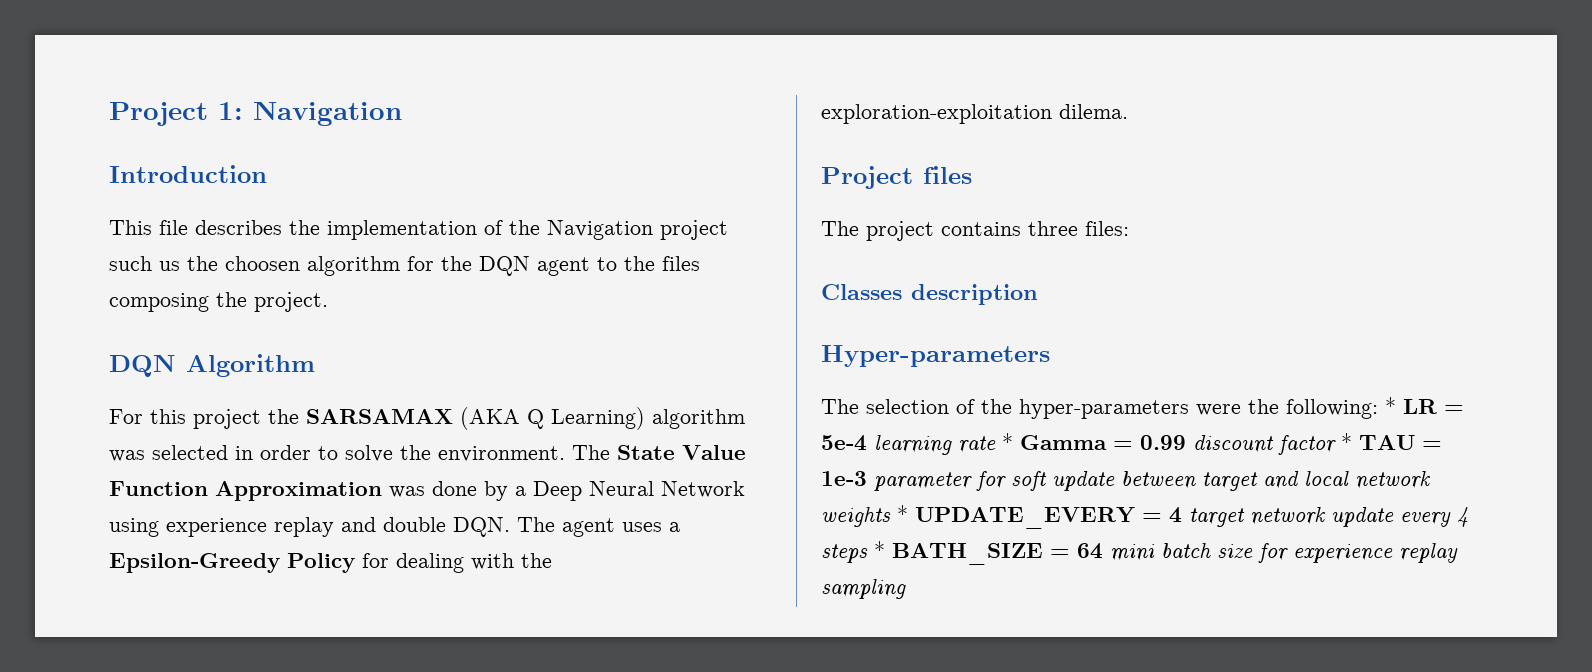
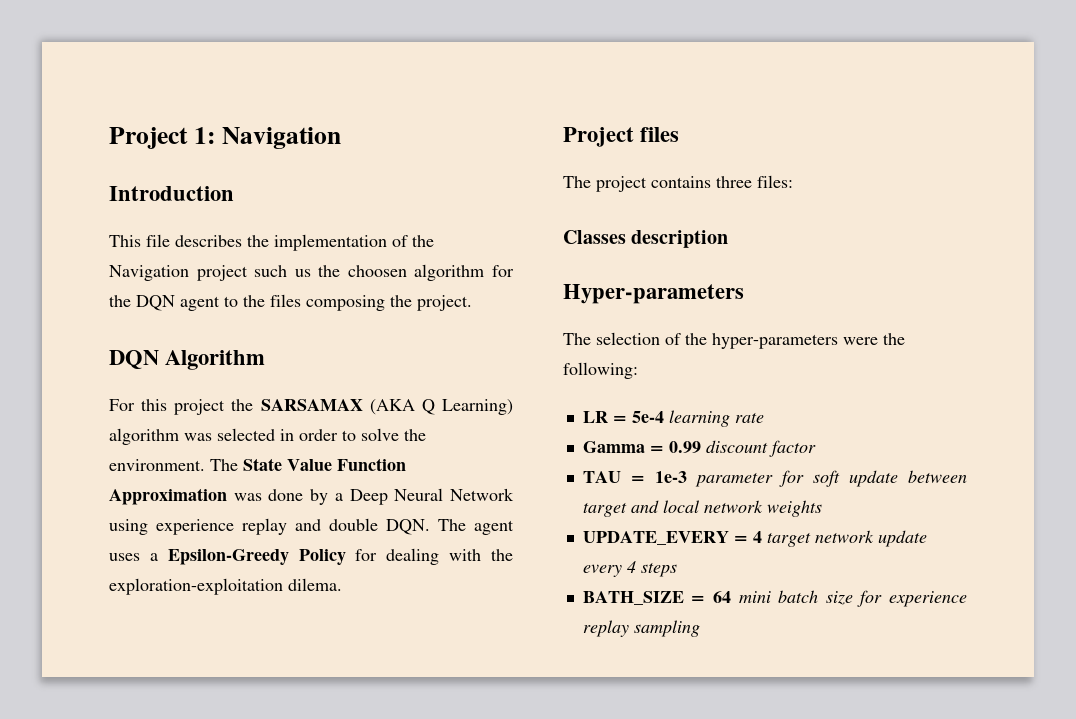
[1385,397,1396,414] * -> (638, 370) //
[1002,433,1013,450] * -> (764, 417) //
[1341,433,1352,450] * -> (816, 448) //
[897,505,908,522] * -> (822, 508) //
[874,541,885,558] * -> (677, 569) //

